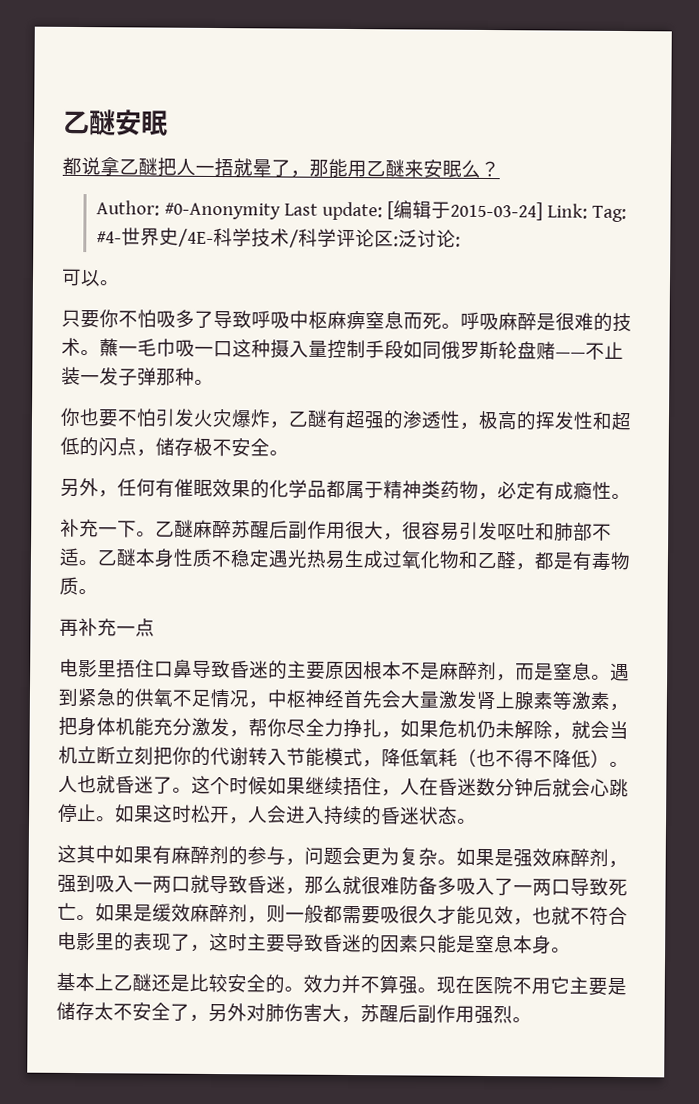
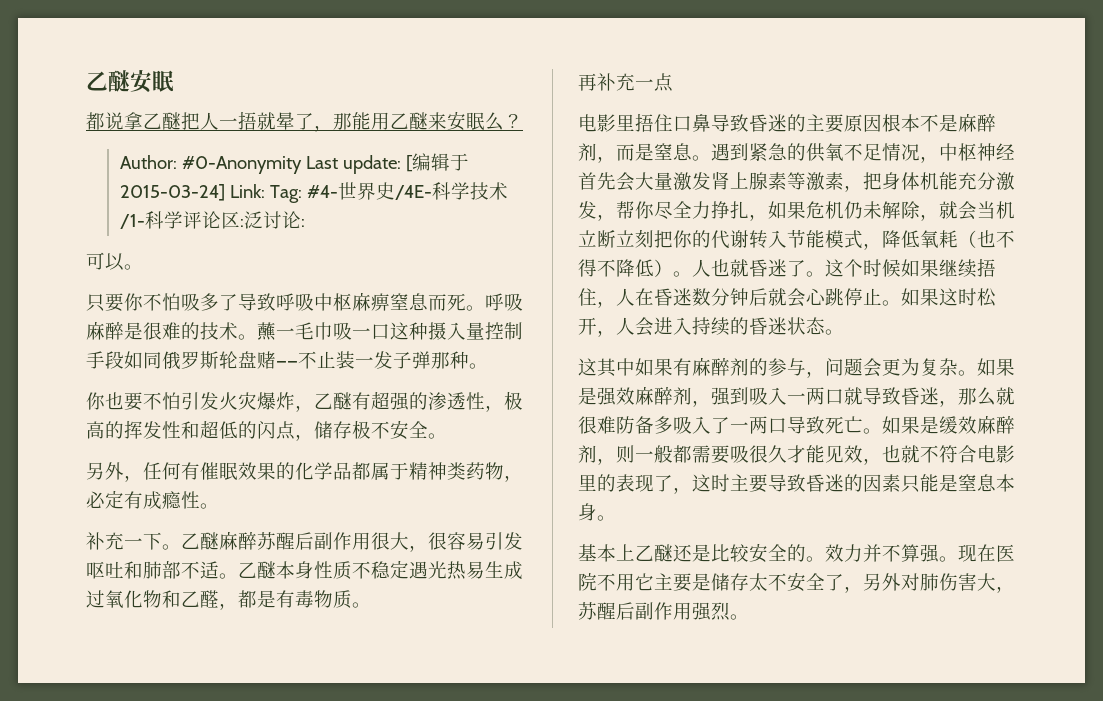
[289,229,300,248] / -> [119,214,145,229] /1-

